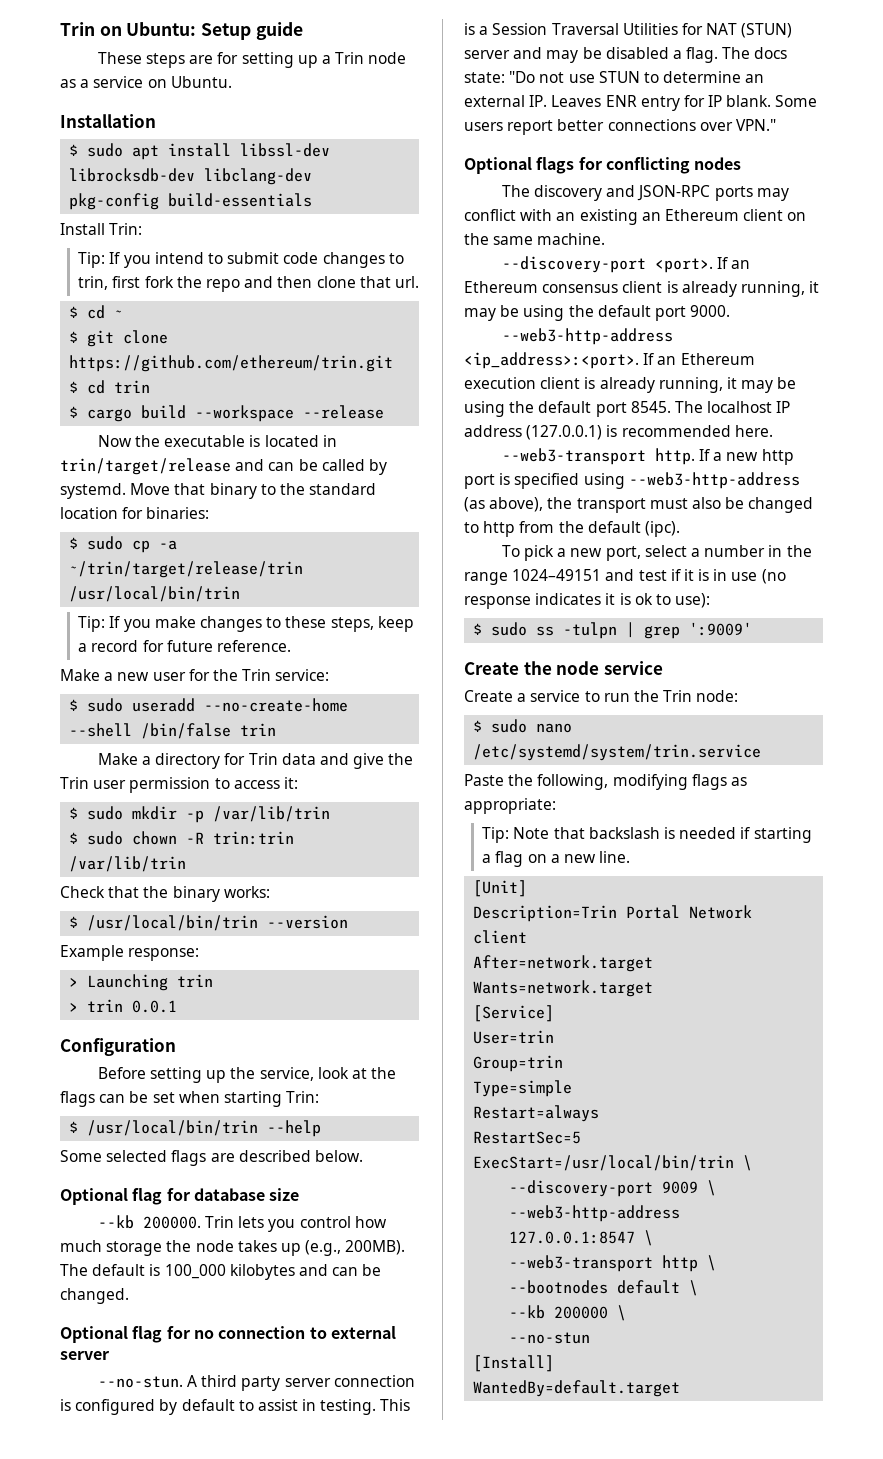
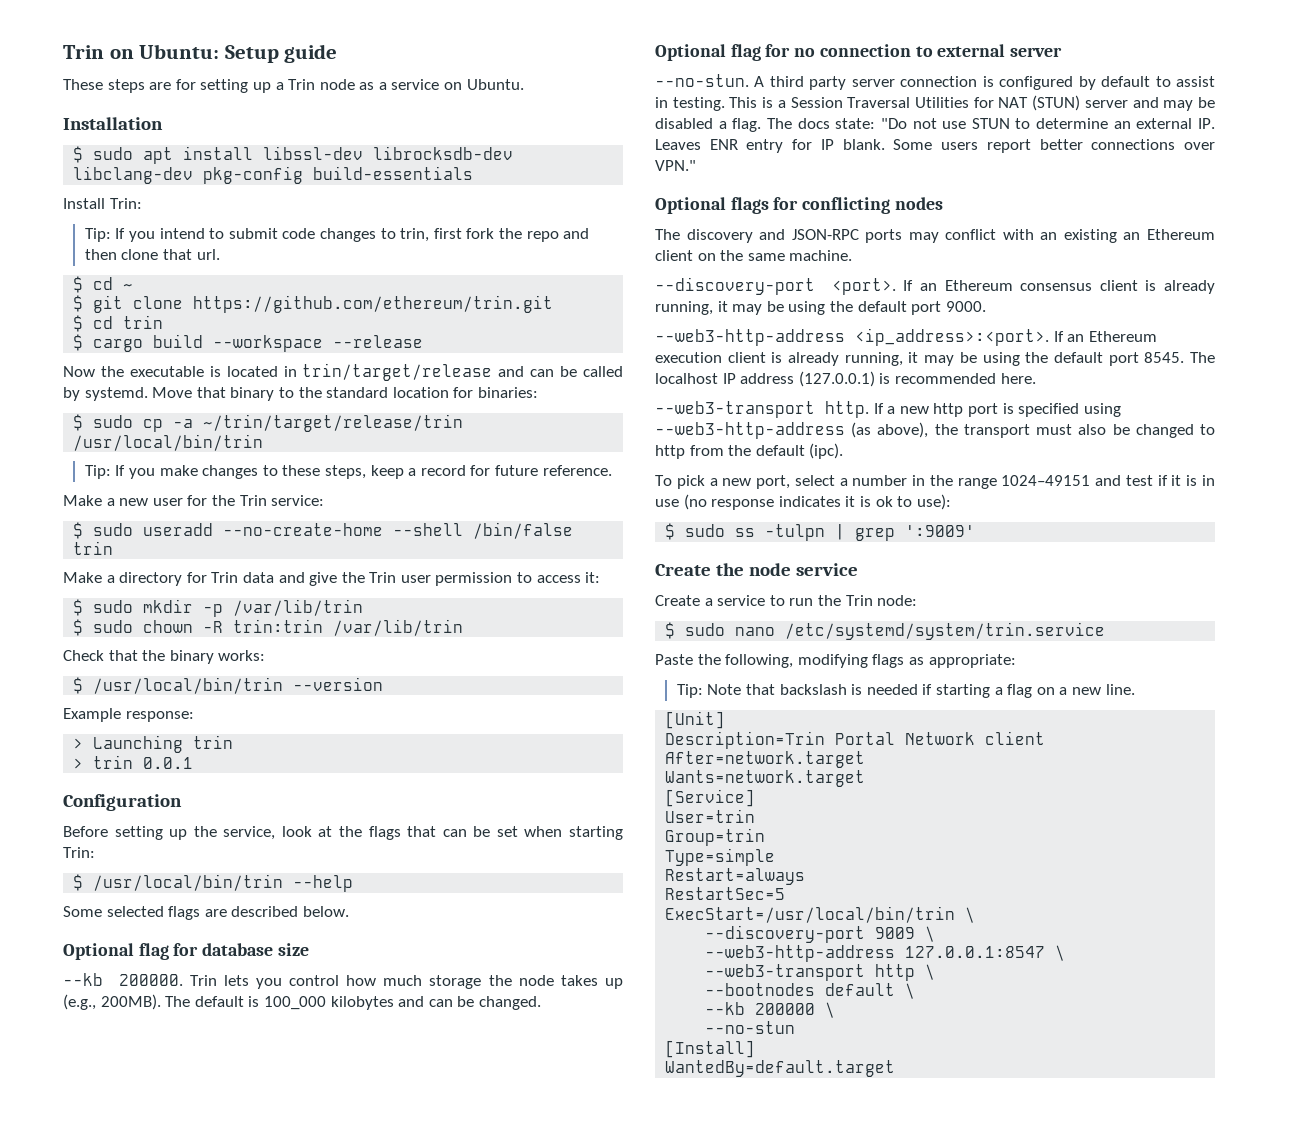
(95, 1099) none -> [407,826,437,837] that

